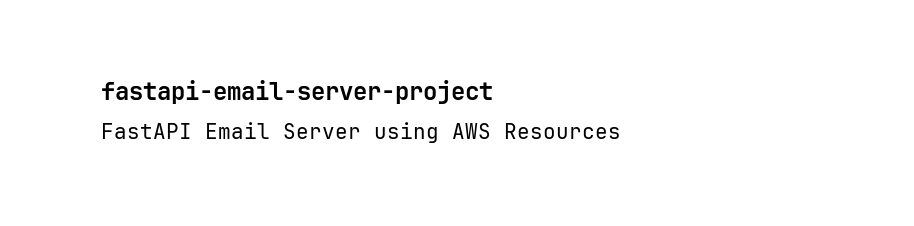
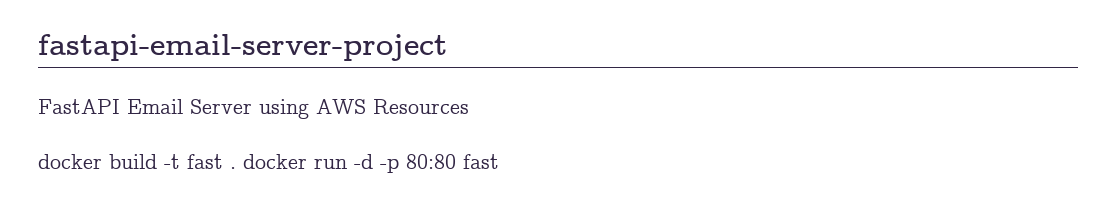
(621, 131) none -> [38,154,499,173] // docker build -t fast . docker run -d -p 80:80 fast

